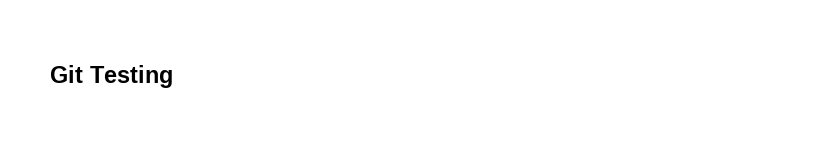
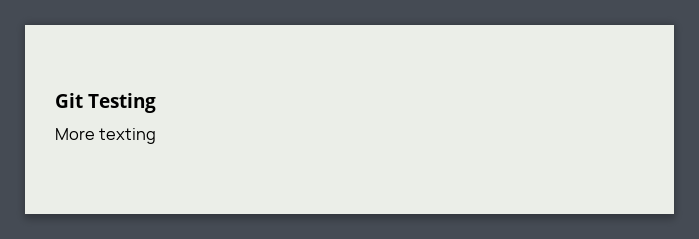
(173, 76) none -> [55,128,157,144] // More texting

